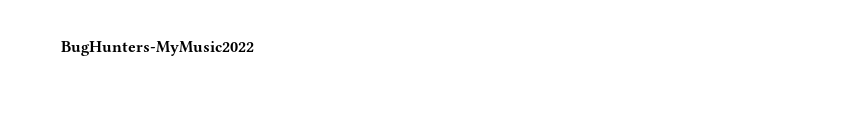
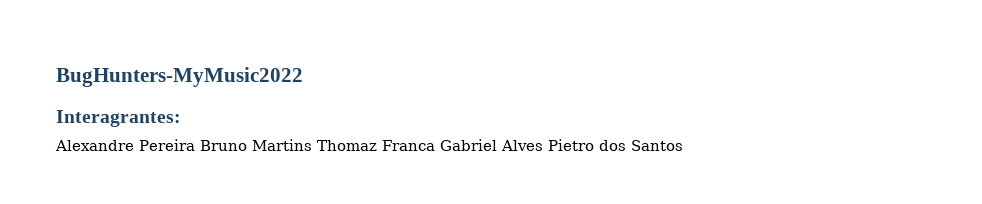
(254, 48) none -> [56,110,181,127] [55,139,683,151] // Interagrantes: // Alexandre Pereira Bruno Martins Thomaz Franca Gabriel Alves Pietro dos Santos

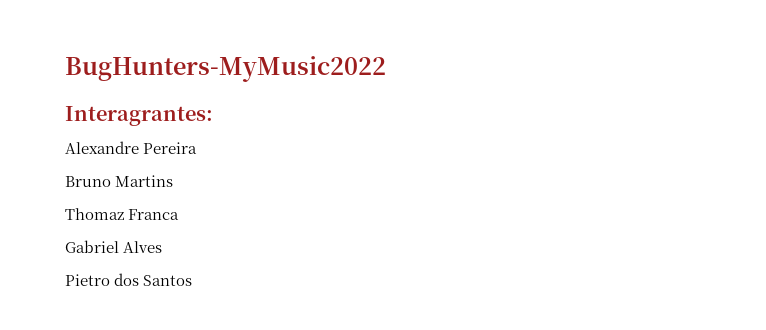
(195, 145) none -> (198, 148) //
(312, 145) none -> (174, 181) //
(435, 145) none -> (180, 214) //
(543, 145) none -> (163, 247) //

